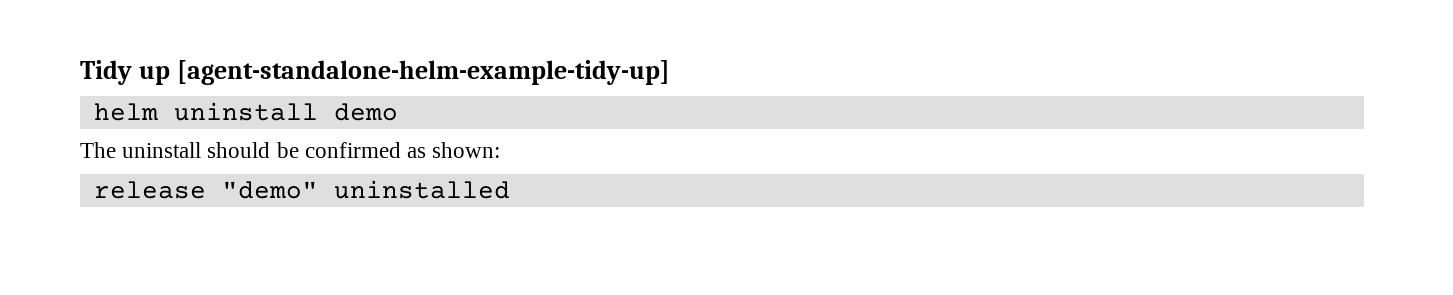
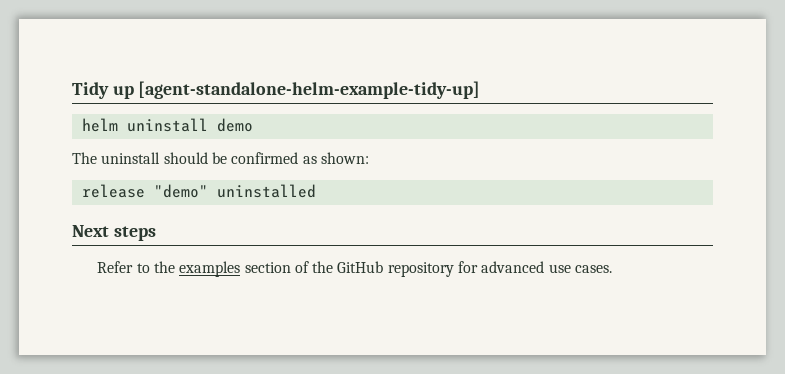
(510, 189) none -> [72,225,156,241] [97,261,613,277] // Next steps // Refer to the examples section of the GitHub repository for advanced use cases.

